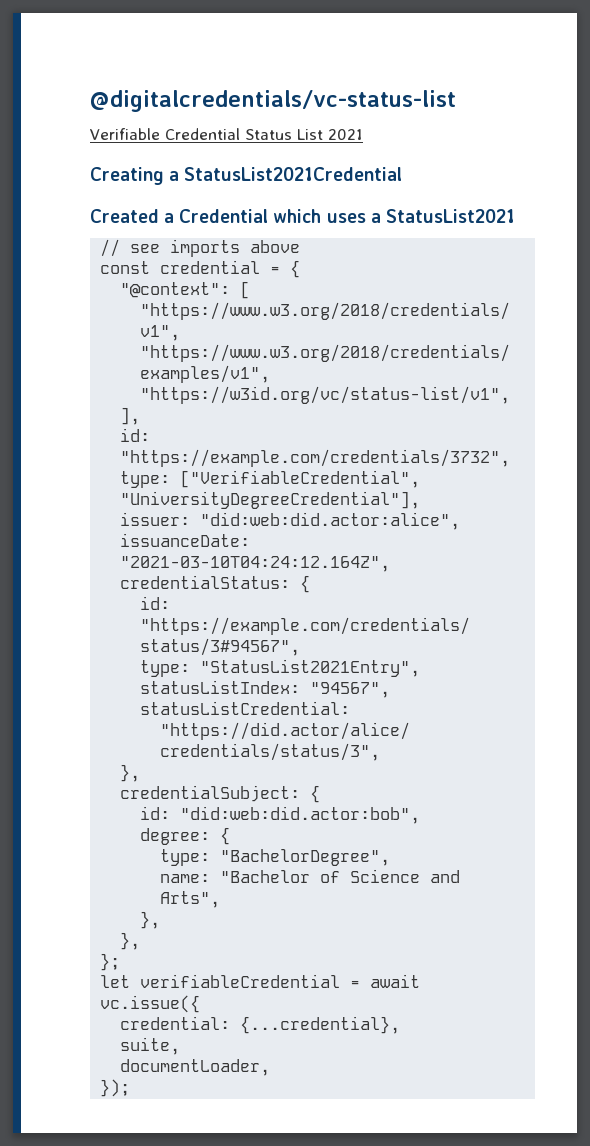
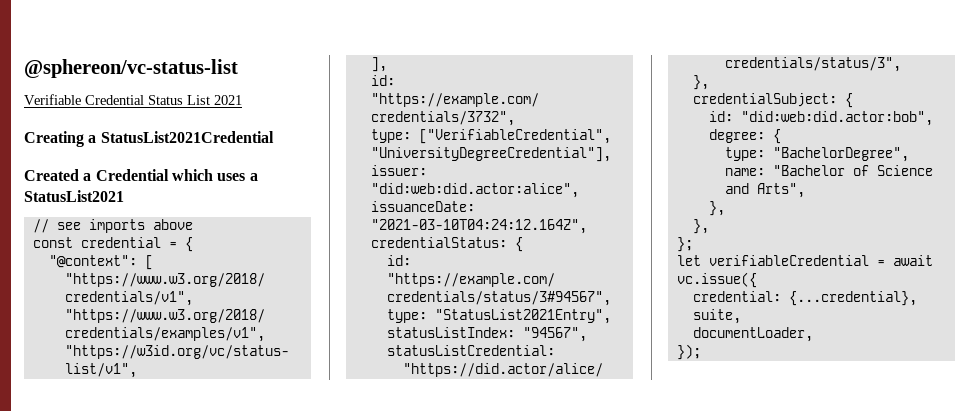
[90,90,456,112] @digitalcredentials/vc-status-list -> [24,59,238,78] @sphereon/vc-status-list

